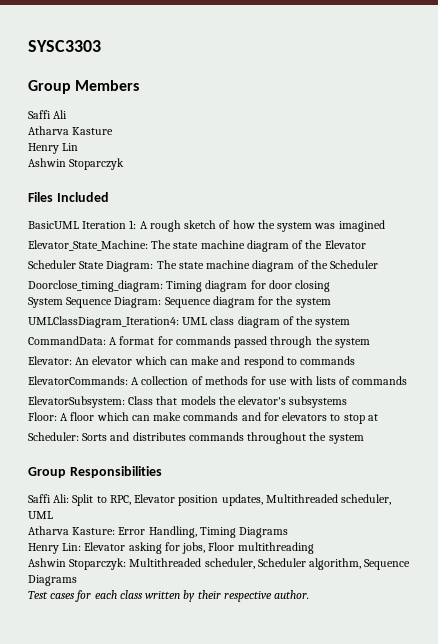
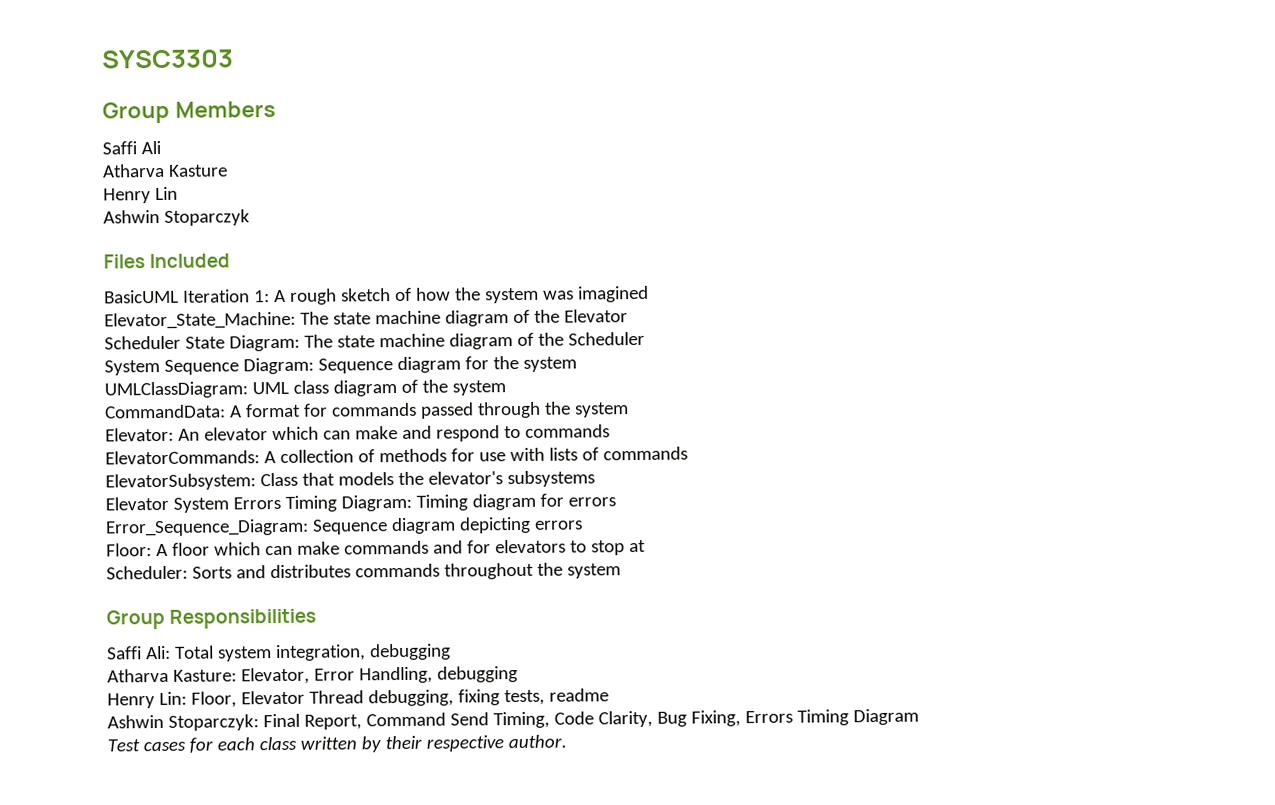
[28,280,331,292] // Doorclose_timing_diagram: Timing diagram for door closing -> (645, 338) none
[28,316,179,328] UMLClassDiagram_Iteration4: -> [104,381,248,399] UMLClassDiagram:
(348, 402) none -> [105,493,616,513] [105,516,583,537] // Elevator System Errors Timing Diagram: Timing diagram for errors // Error_Sequence_Diagram: Sequence diagram depicting errors
[72,494,392,506] [28,511,53,519] Split to RPC, Elevator position updates, Multithreaded scheduler, UML -> [174,643,451,662] Total system integration, debugging
(116, 531) none -> [240,667,310,685] Elevator,
[199,527,289,538] Timing Diagrams -> [436,666,518,683] debugging
[84,542,314,554] [28,558,411,570] [28,575,77,586] Elevator asking for jobs, Floor multithreading // Ashwin Stoparczyk: Multithreaded scheduler, Scheduler algorithm, Sequence Diagrams -> [190,688,609,708] [107,708,919,731] Floor, Elevator Thread debugging, fixing tests, readme // Ashwin Stoparczyk: Final Report, Command Send Timing, Code Clarity, Bug Fixing, Errors Timing Diagram

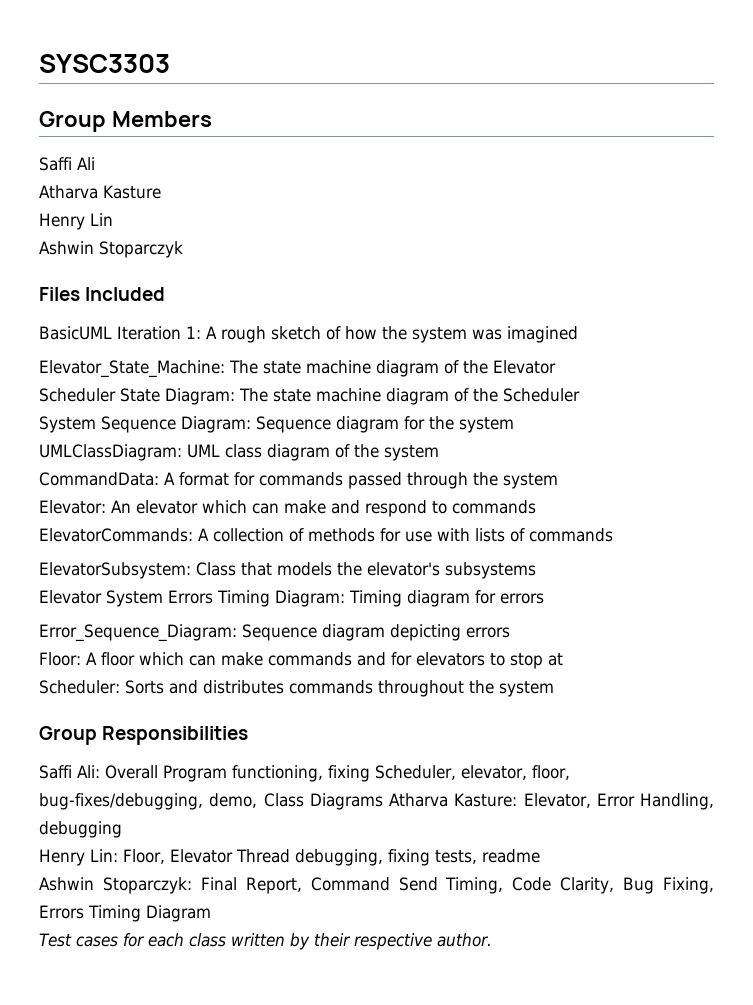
[174,643,451,662] Total system integration, debugging // -> [105,765,570,782] [39,793,383,810] Overall Program functioning, fixing Scheduler, elevator, floor, bug-fixes/debugging, demo, Class Diagrams

